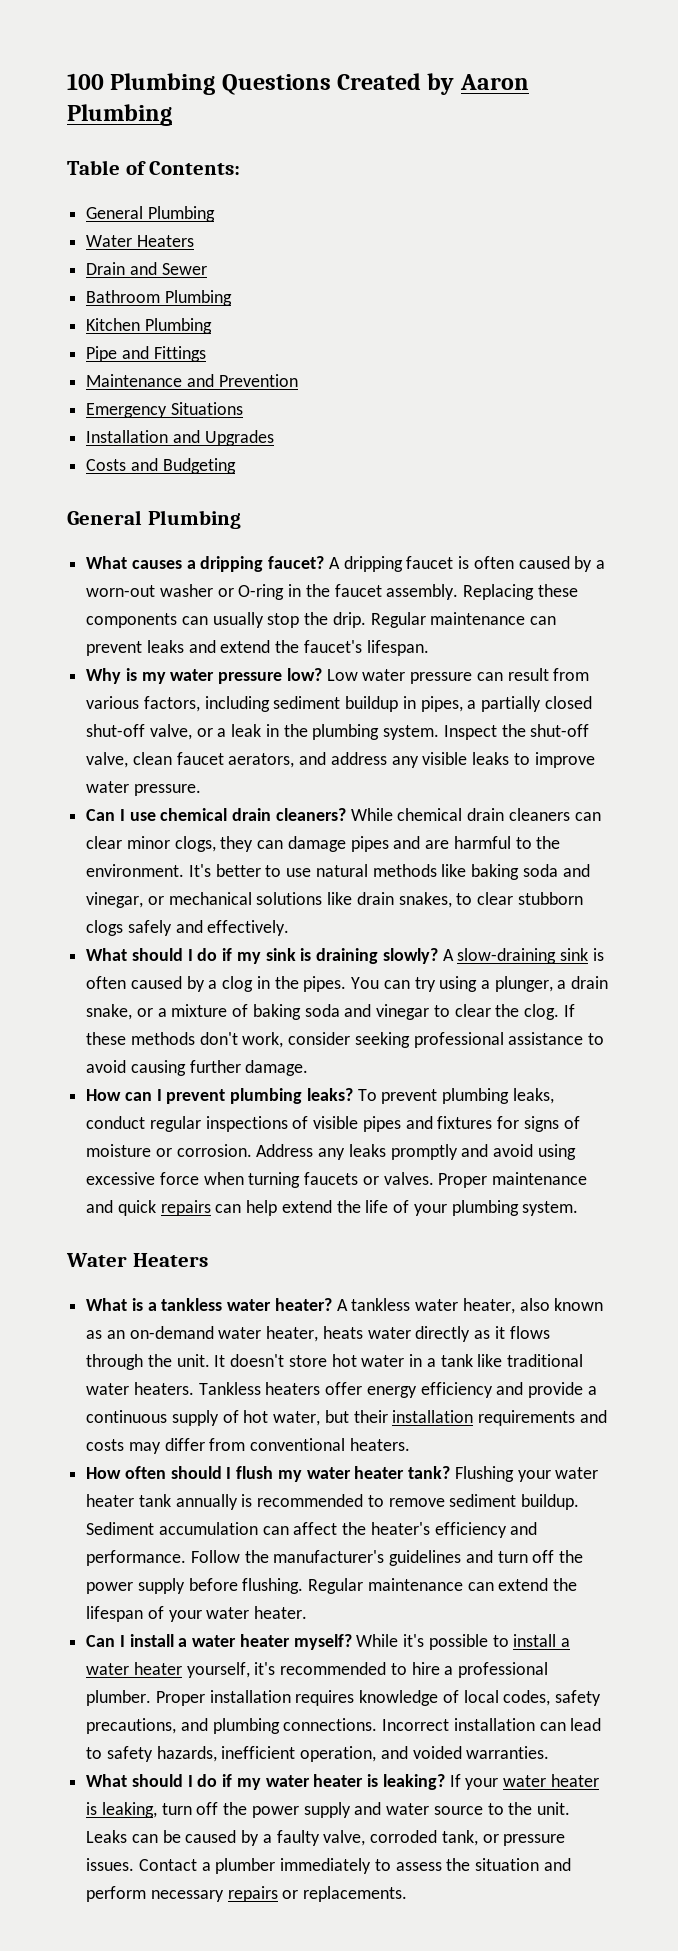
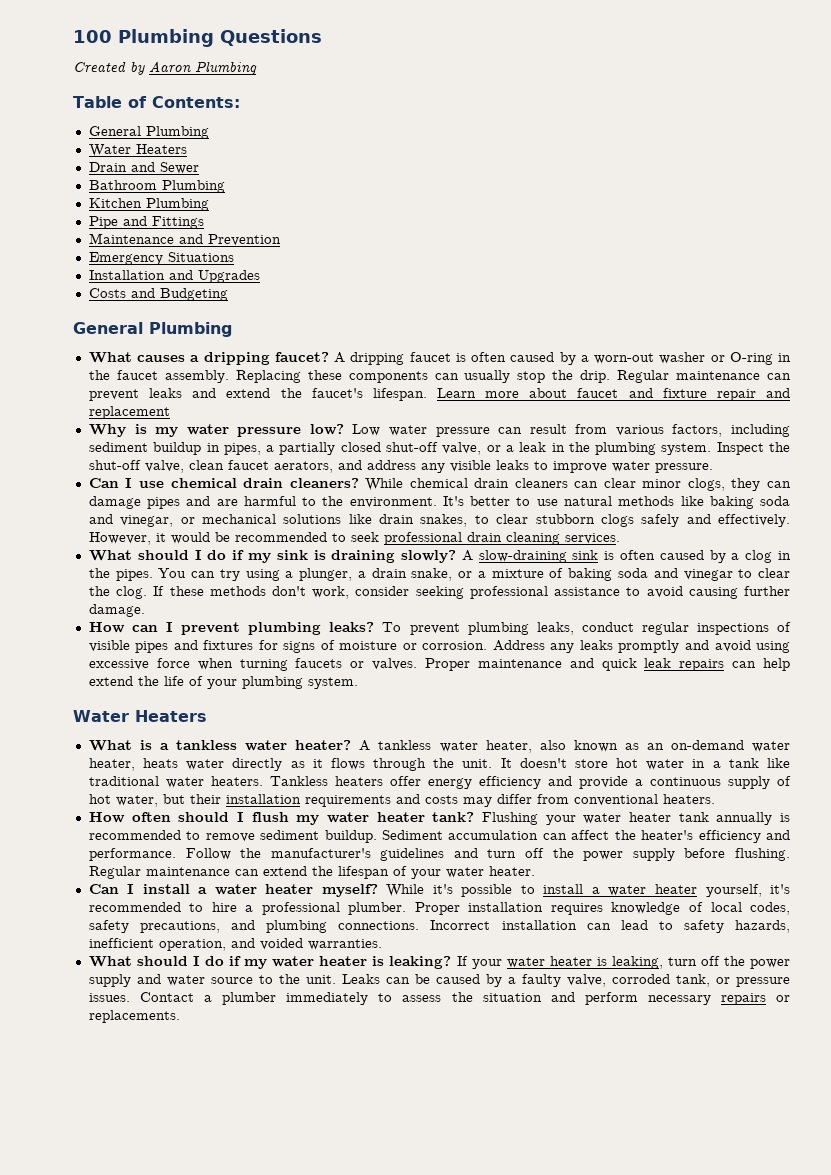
(331, 84) none -> (322, 37) //
(429, 648) none -> [436,388,790,401] [88,406,170,419] Learn more about faucet and fixture repair and replacement
(290, 928) none -> [88,532,620,545] However, it would be recommended to seek professional drain cleaning services.
(156, 1208) none -> [644,658,672,668] leak

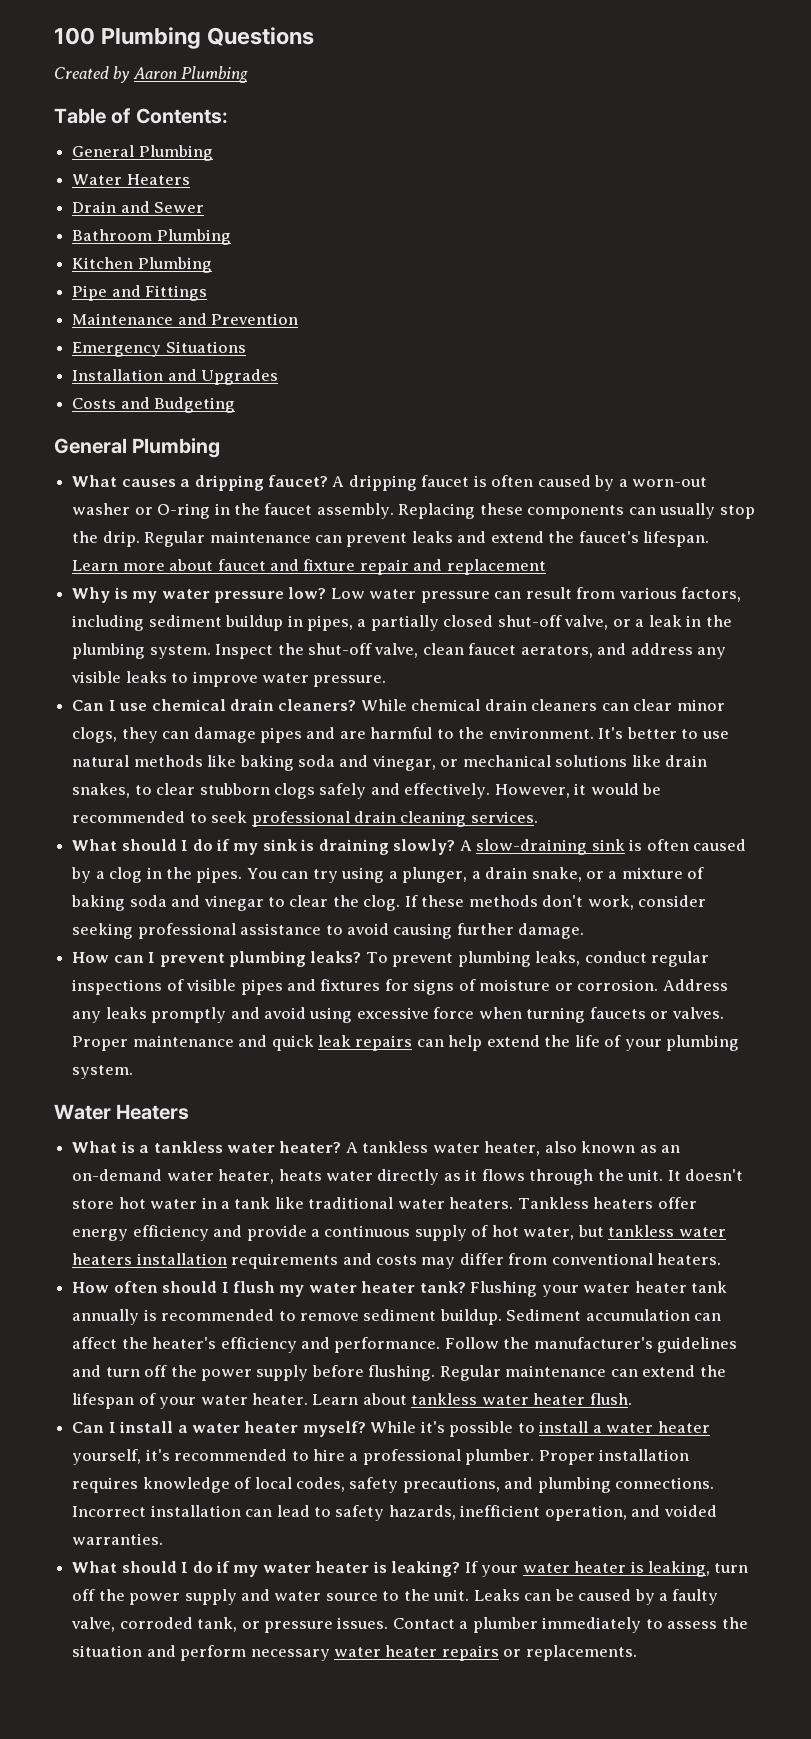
[189,794,221,804] their -> [608,1225,726,1237] [72,1253,133,1265] tankless water heaters
(535, 871) none -> [312,1393,632,1405] Learn about tankless water heater flush.
(711, 1000) none -> [333,1645,438,1657] water heater

